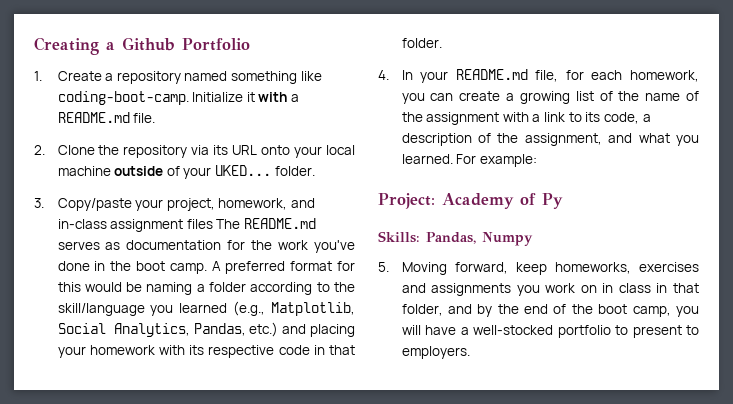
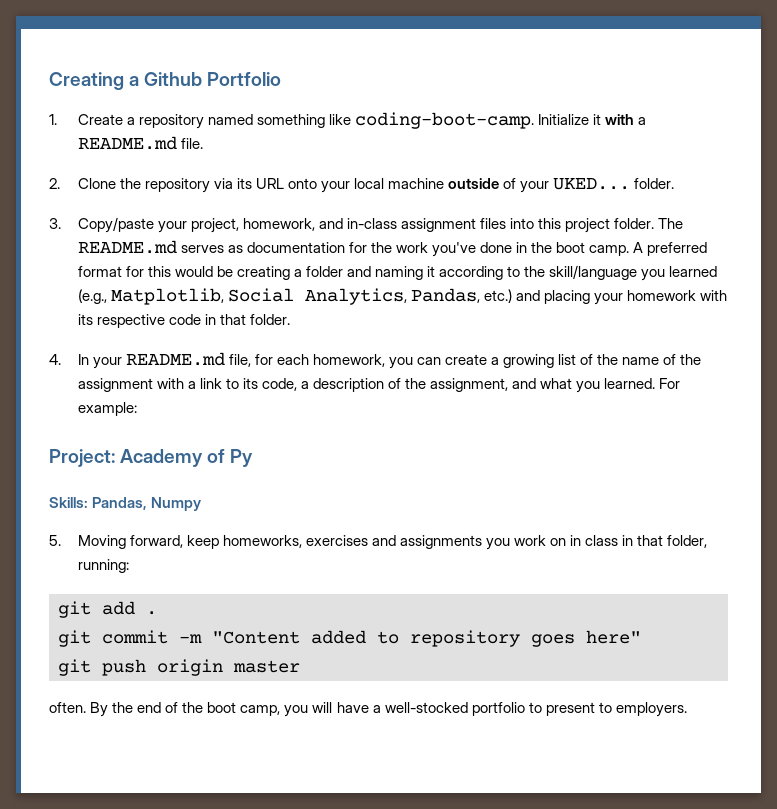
(213, 224) none -> [509,218,655,233] into this project folder.
[146,282,193,295] naming -> [236,266,290,280] creating
(247, 287) none -> [346,266,436,280] and naming it
[447,304,493,317] and by -> [77,559,129,573] [58,601,157,618] [58,630,641,647] [58,659,300,676] [49,702,109,717] running: // git add . // git commit -m "Content added to repository goes here" // git push origin master // often. By

